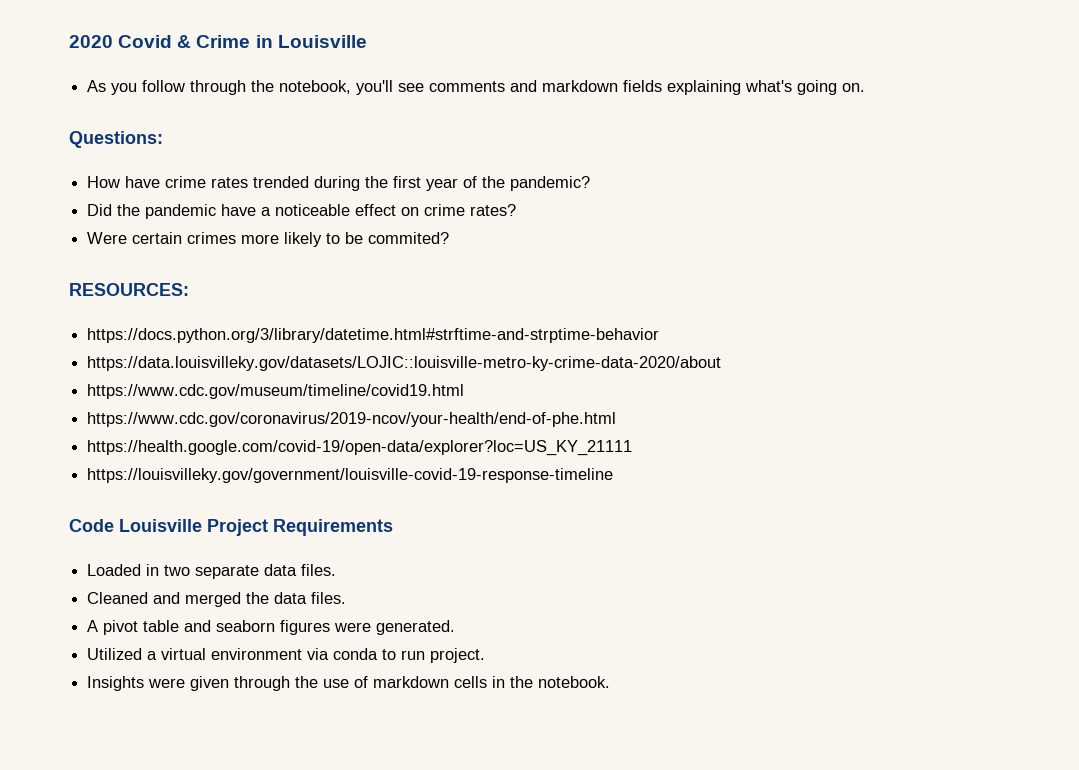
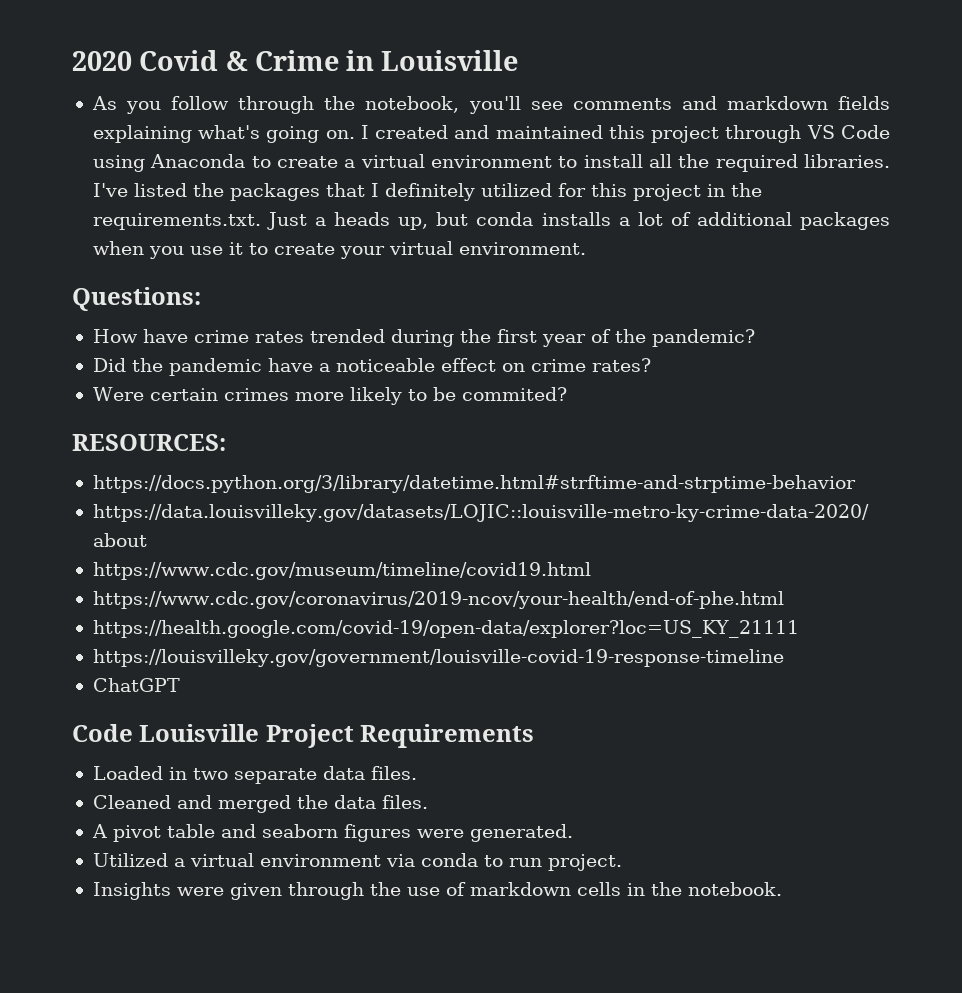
(866, 87) none -> [360,125,890,143] [92,154,891,172] [92,183,762,201] [92,212,891,230] [92,241,586,259] I created and maintained this project through VS Code using Anaconda to create a virtual environment to install all the required libraries. I've listed the packages that I definitely utilized for this project in the requirements.txt. Just a heads up, but conda installs a lot of additional packages when you use it to create your virtual environment.
(614, 475) none -> [92,678,180,692] // ChatGPT

